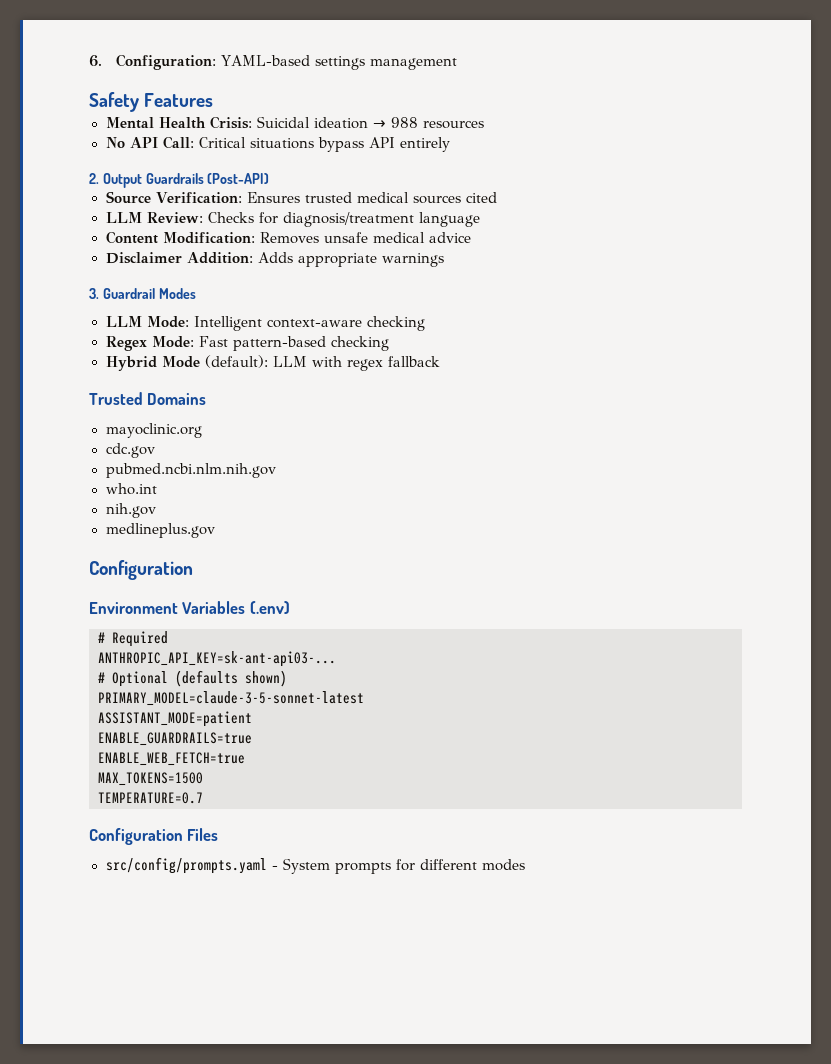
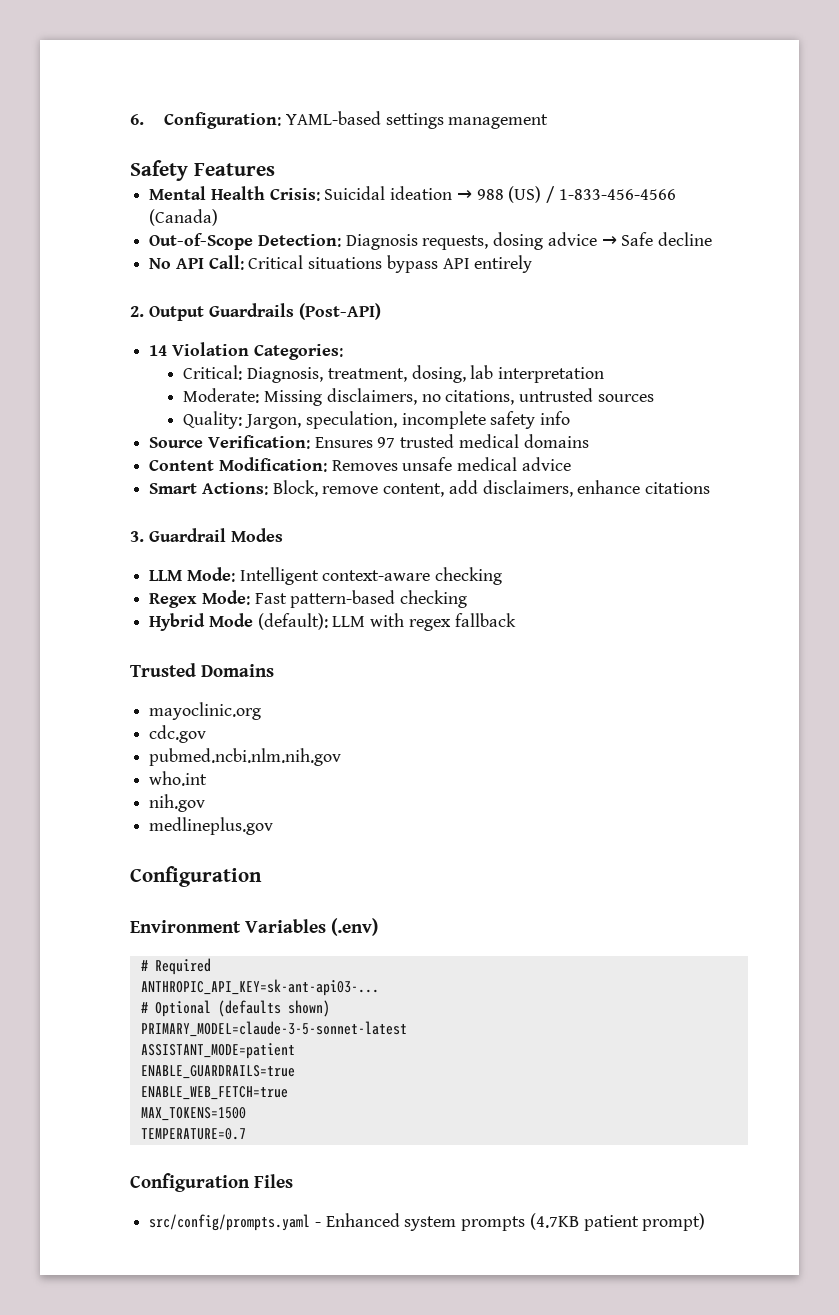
[422,120,484,129] resources -> [508,186,676,203] [149,209,219,226] [149,232,713,250] (US) / 1-833-456-4566 (Canada) // Out-of-Scope Detection: Diagnosis requests, dosing advice → Safe decline
(270, 178) none -> [149,342,343,360] [183,365,605,383] [183,388,654,406] [183,411,571,429] // 14 Violation Categories: // Critical: Diagnosis, treatment, dosing, lab interpretation // Moderate: Missing disclaimers, no citations, untrusted sources // Quality: Jargon, speculation, incomplete safety info
(301, 197) none -> [377,437,396,448] 97
[413,192,498,204] [105,212,480,227] sources cited // LLM Review: Checks for diagnosis/treatment language -> [523,434,589,448] domains
[105,252,444,267] Disclaimer Addition: Adds appropriate warnings -> [149,480,711,497] Smart Actions: Block, remove content, add disclaimers, enhance citations
[282,858,525,874] System prompts for different modes -> [325,1213,706,1231] Enhanced system prompts (4.7KB patient prompt)

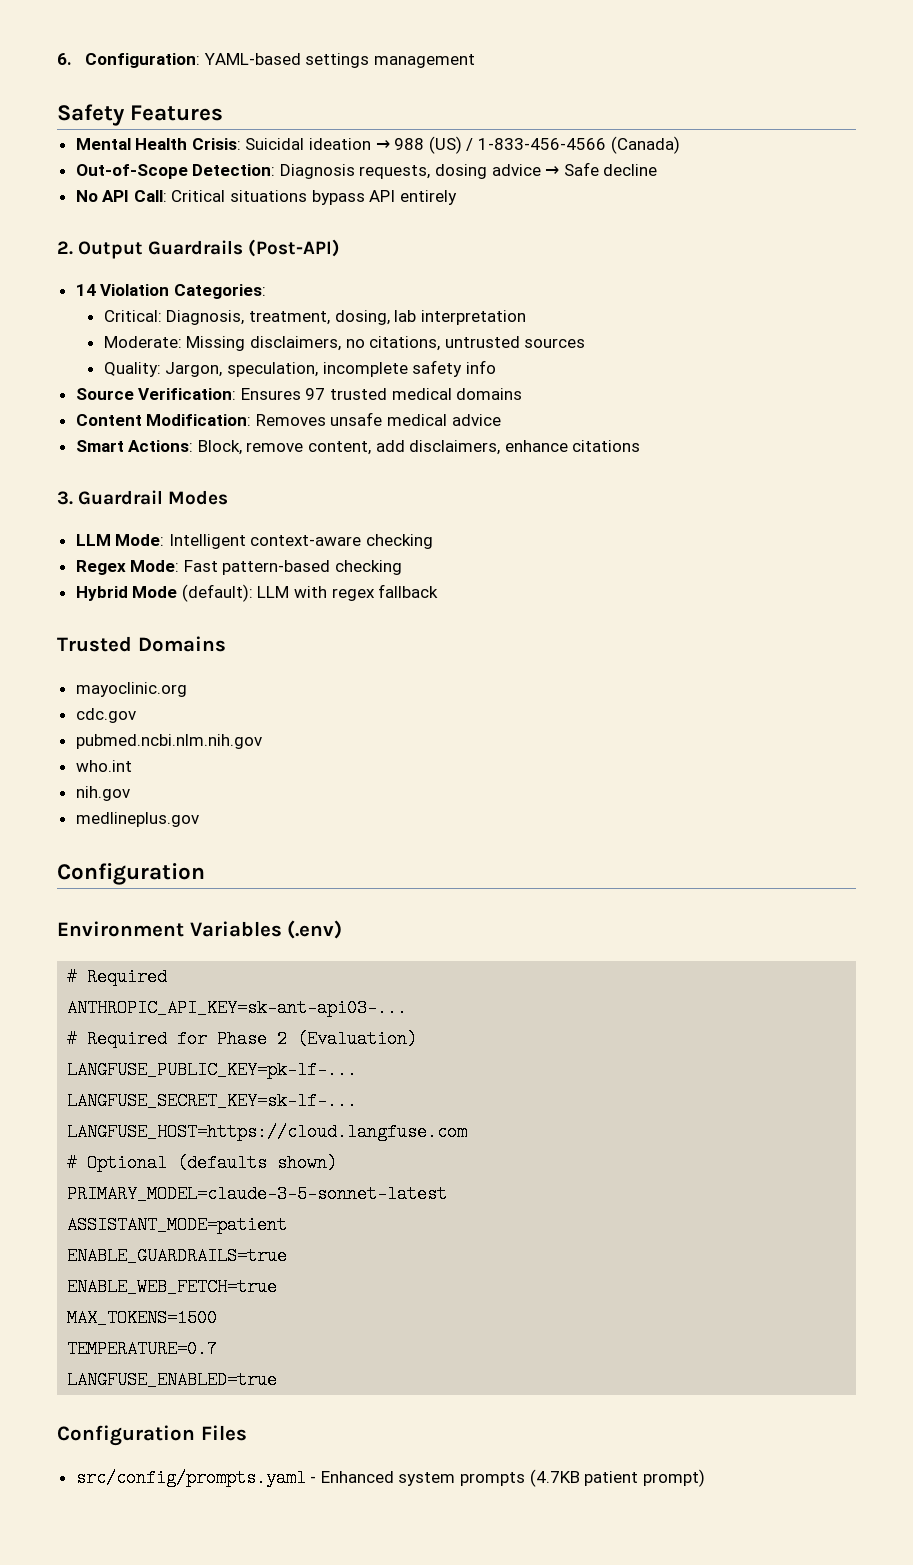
(379, 987) none -> [67,1030,418,1048] [67,1061,358,1079] [67,1092,358,1110] [67,1123,468,1141] // # Required for Phase 2 (Evaluation) // LANGFUSE_PUBLIC_KEY=pk-lf-... // LANGFUSE_SECRET_KEY=sk-lf-... // LANGFUSE_HOST=https://cloud.langfuse.com
(246, 1134) none -> [67,1371,278,1389] // LANGFUSE_ENABLED=true

